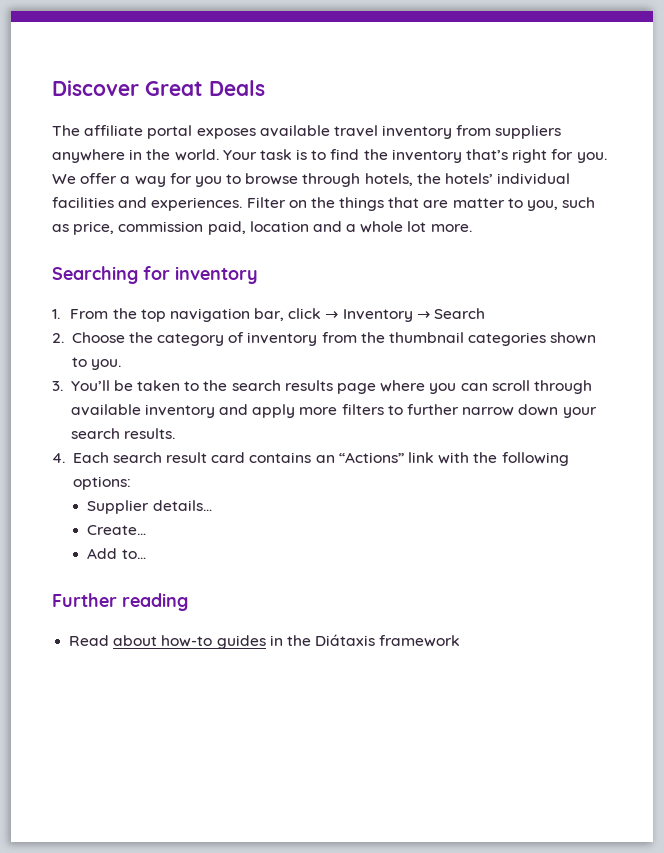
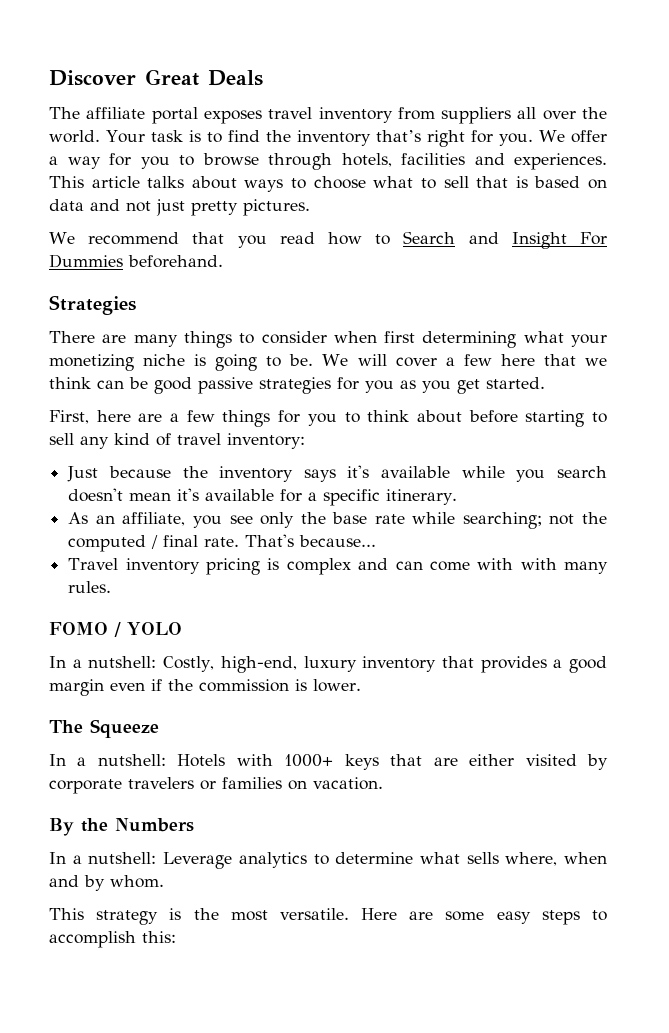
[259,125,330,137] available -> (262, 117) none
[52,149,143,163] anywhere in -> [517,107,576,120] all over
[416,173,571,185] [52,197,596,211] [52,221,472,235] [52,266,258,284] [52,308,485,322] [52,332,597,346] [71,357,121,370] [52,380,592,394] [70,404,597,418] [70,428,175,439] [52,452,569,466] [72,476,131,490] [87,500,212,514] [87,525,147,535] [87,548,146,559] [52,593,188,611] [69,634,461,649] the hotels’ individual facilities and experiences. Filter on the things that are matter to you, such as price, commission paid, location and a whole lot more. // Searching for inventory // 1. From the top navigation bar, click → Inventory → Search // 2. Choose the category of inventory from the thumbnail categories shown to you. // 3. You’ll be taken to the search results page where you can scroll through available inventory and apply more filters to further narrow down your search results. // 4. Each search result card contains an “Actions” link with the following options: // Supplier details… // Create… // Add to… // Further reading // Read about how-to guides in the Diátaxis framework -> [401,153,607,170] [49,176,608,192] [49,199,310,216] [49,231,608,249] [49,254,223,268] [49,295,136,315] [49,331,607,348] [49,354,607,371] [49,377,545,394] [49,410,607,427] [49,433,305,449] [67,465,608,482] [68,488,458,506] [68,512,607,529] [68,534,377,552] [68,558,608,575] [68,581,112,593] [49,622,182,637] [49,656,608,673] [49,679,361,696] [49,719,159,738] [49,754,608,770] [49,777,383,794] [49,818,194,836] [49,852,607,869] [49,875,164,891] [49,908,607,925] [49,931,176,948] facilities and experiences. This article talks about ways to choose what to sell that is based on data and not just pretty pictures. // We recommend that you read how to Search and Insight For Dummies beforehand. // Strategies // There are many things to consider when first determining what your monetizing niche is going to be. We will cover a few here that we think can be good passive strategies for you as you get started. // First, here are a few things for you to think about before starting to sell any kind of travel inventory: // Just because the inventory says it's available while you search doesn't mean it's available for a specific itinerary. // As an affiliate, you see only the base rate while searching; not the computed / final rate. That's because... // Travel inventory pricing is complex and can come with with many rules. // FOMO / YOLO // In a nutshell: Costly, high-end, luxury inventory that provides a good margin even if the commission is lower. // The Squeeze // In a nutshell: Hotels with 1000+ keys that are either visited by corporate travelers or families on vacation. // By the Numbers // In a nutshell: Leverage analytics to determine what sells where, when and by whom. // This strategy is the most versatile. Here are some easy steps to accomplish this:

